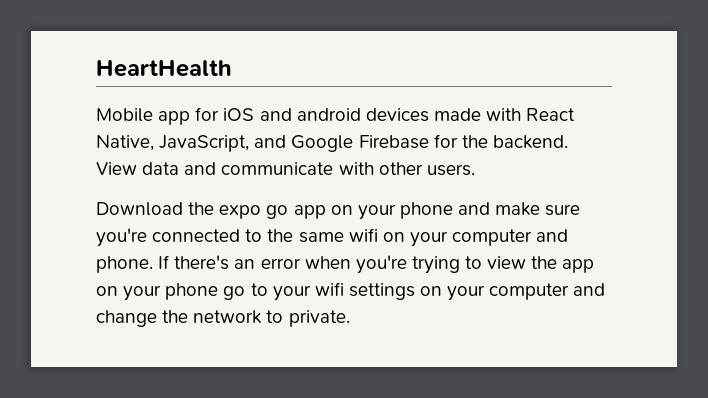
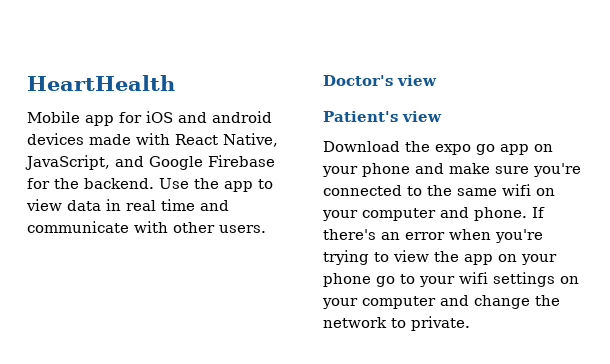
[96,162,180,175] View data -> [159,178,273,192] [26,199,195,211] Use the app to view data in real time
(475, 170) none -> [323,75,437,86] [323,111,442,122] // Doctor's view // Patient's view

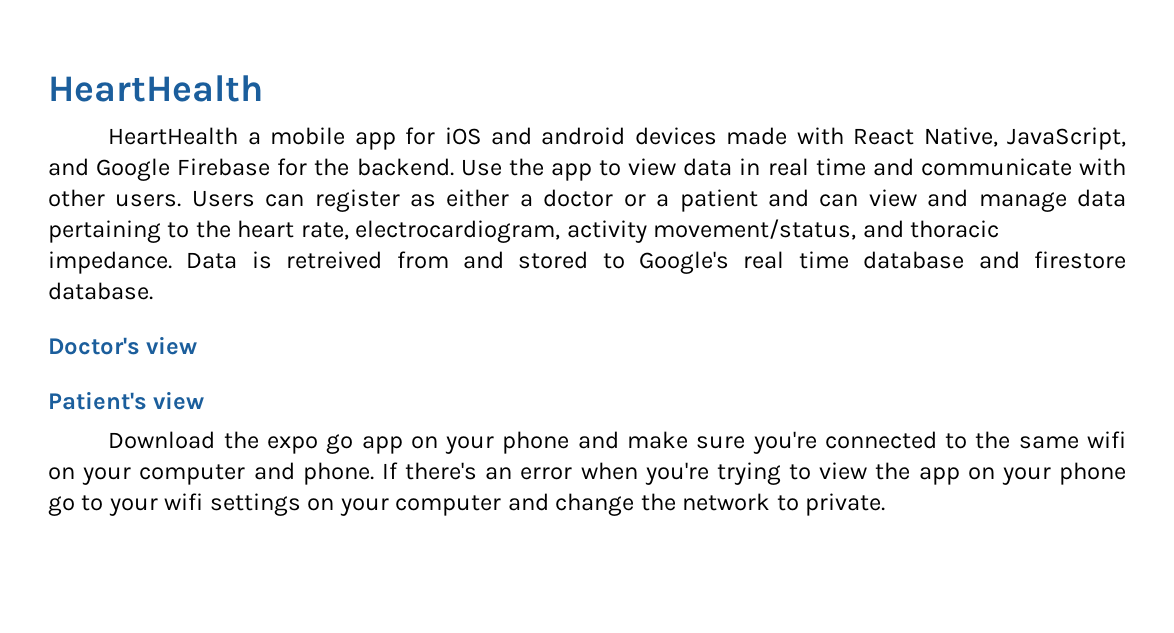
[27,111,80,123] Mobile -> [108,127,346,145] HeartHealth a mobile
(266, 229) none -> [191,189,1126,212] [48,219,1000,243] [48,251,1126,274] [48,282,153,300] Users can register as either a doctor or a patient and can view and manage data pertaining to the heart rate, electrocardiogram, activity movement/status, and thoracic impedance. Data is retreived from and stored to Google's real time database and firestore database.

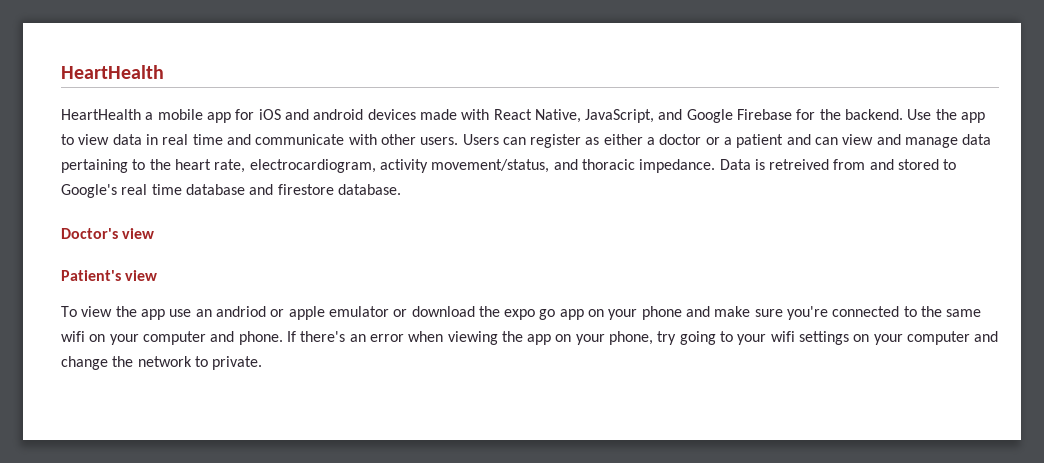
[108,431,216,449] Download -> [61,306,475,320] To view the app use an andriod or apple emulator or download
[644,462,868,485] you're trying to view -> [447,331,498,345] viewing
[1058,462,1126,485] [48,496,75,516] phone go -> [609,331,716,345] phone, try going

